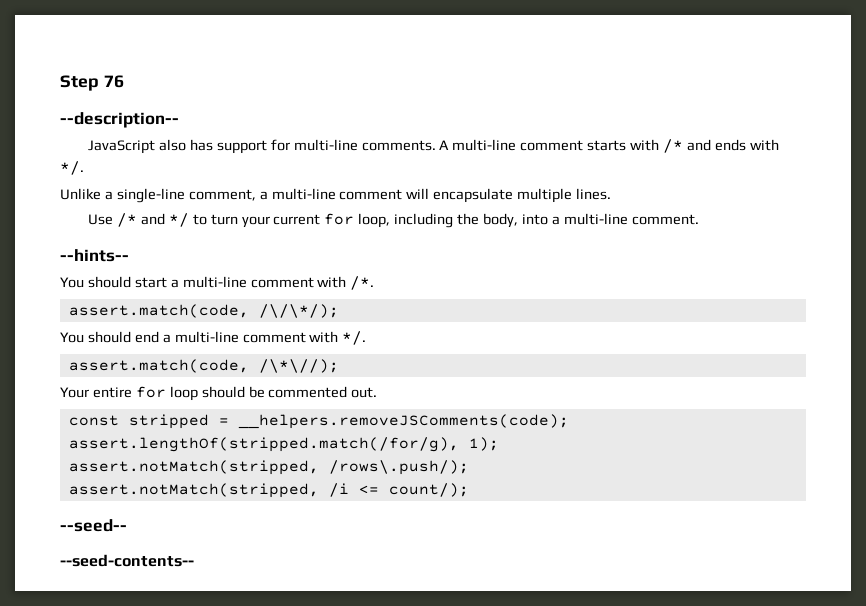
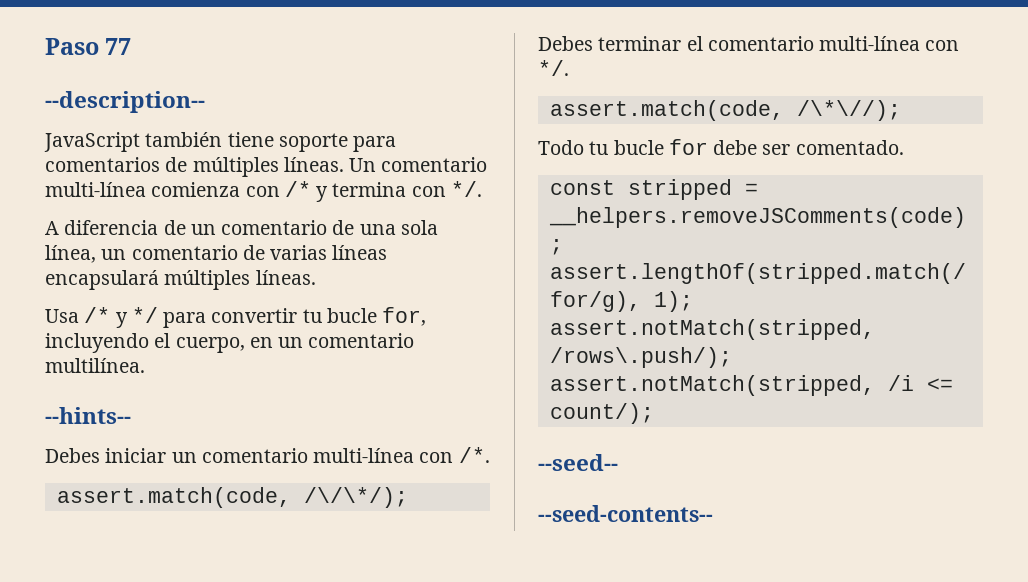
[60,75,124,91] Step 76 -> [45,38,132,55] Paso 77
[158,139,779,154] [60,161,84,175] [60,188,612,203] [88,213,699,228] [60,249,129,262] [60,276,375,290] [68,304,339,318] [60,331,367,345] [68,359,339,373] [60,386,378,401] also has support for multi-line comments. A multi-line comment starts with /* and ends with */. // Unlike a single-line comment, a multi-line comment will encapsulate multiple lines. // Use /* and */ to turn your current for loop, including the body, into a multi-line comment. // --hints-- // You should start a multi-line comment with /*. // assert.match(code, /\/\*/); // You should end a multi-line comment with */. // assert.match(code, /\*\//); // Your entire for loop should be commented out. -> [145,132,397,152] [45,157,488,177] [45,181,482,202] [45,220,438,235] [45,245,388,263] [45,270,316,290] [45,307,427,328] [45,333,415,353] [45,358,145,373] [45,407,131,424] [45,447,490,463] [56,487,408,508] [538,36,960,51] [538,60,569,76] [549,100,901,121] [538,139,904,155] también tiene soporte para comentarios de múltiples líneas. Un comentario multi-línea comienza con /* y termina con */. // A diferencia de un comentario de una sola línea, un comentario de varias líneas encapsulará múltiples líneas. // Usa /* y */ para convertir tu bucle for, incluyendo el cuerpo, en un comentario multilínea. // --hints-- // Debes iniciar un comentario multi-línea con /*. // assert.match(code, /\/\*/); // Debes terminar el comentario multi-línea con */. // assert.match(code, /\*\//); // Todo tu bucle for debe ser comentado.

